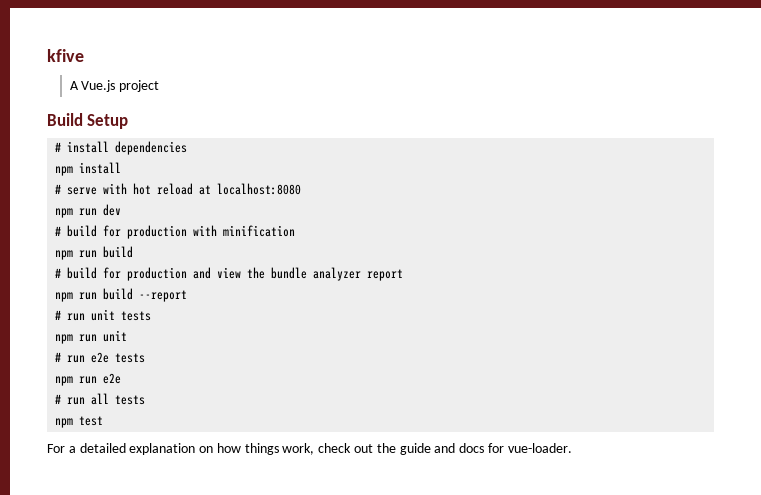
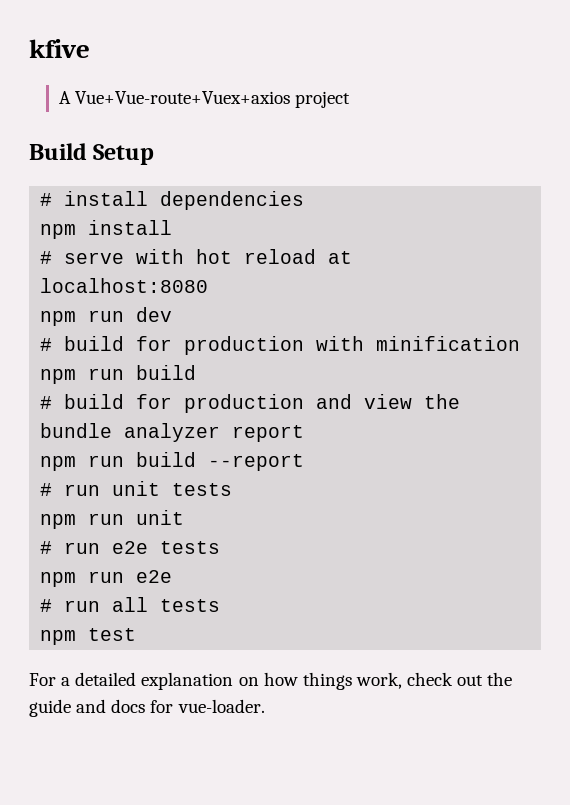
[81,80,116,92] Vue.js -> [75,91,291,104] Vue+Vue-route+Vuex+axios

